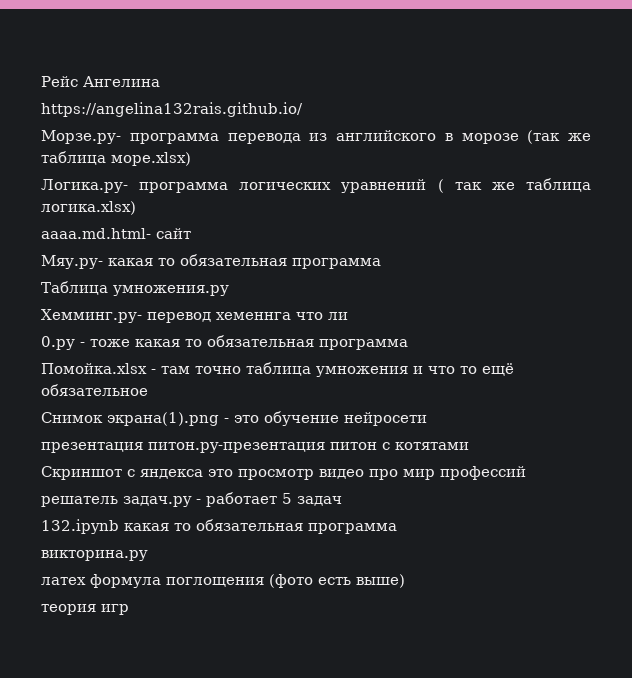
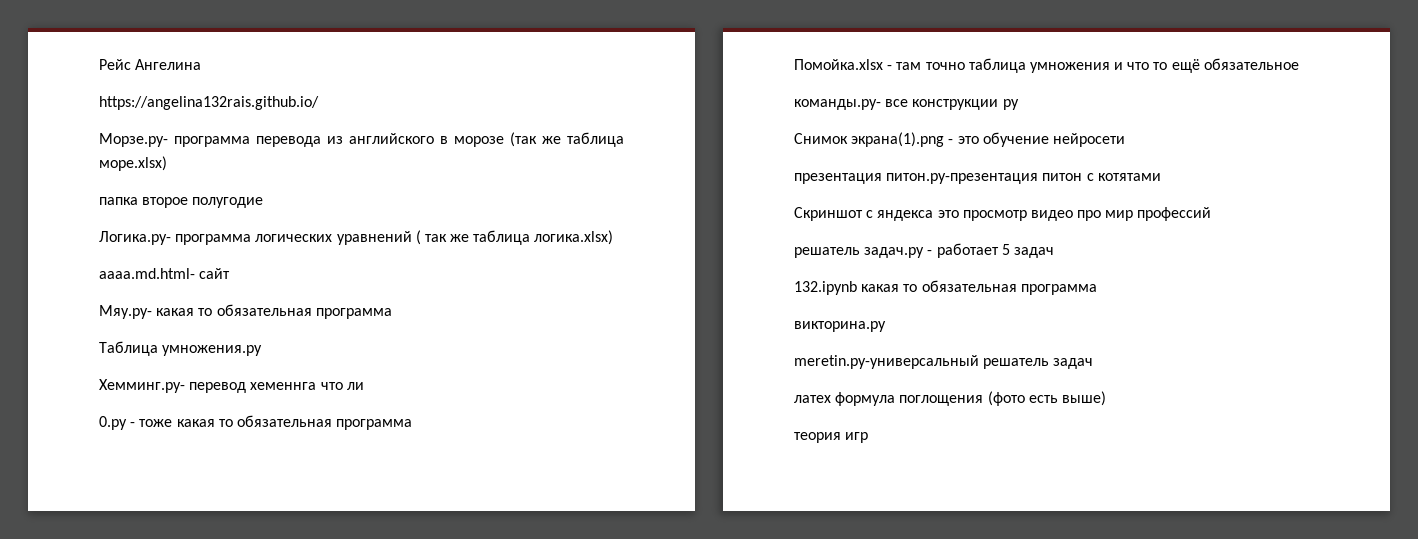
(191, 159) none -> [99,197,264,208] // папка второе полугодие
(148, 390) none -> [794,99,1019,110] // команды.py- все конструкции py
(148, 555) none -> [794,355,1094,369] // meretin.py-универсальный решатель задач

